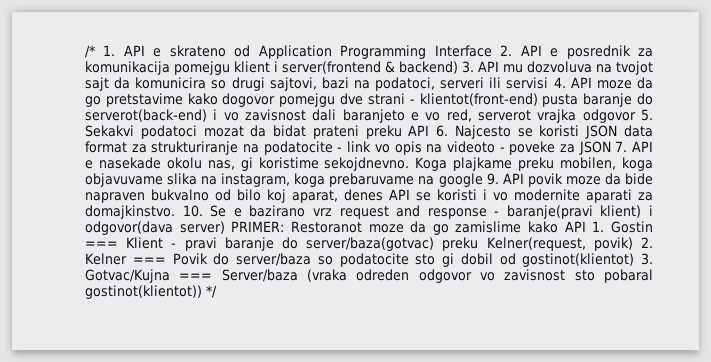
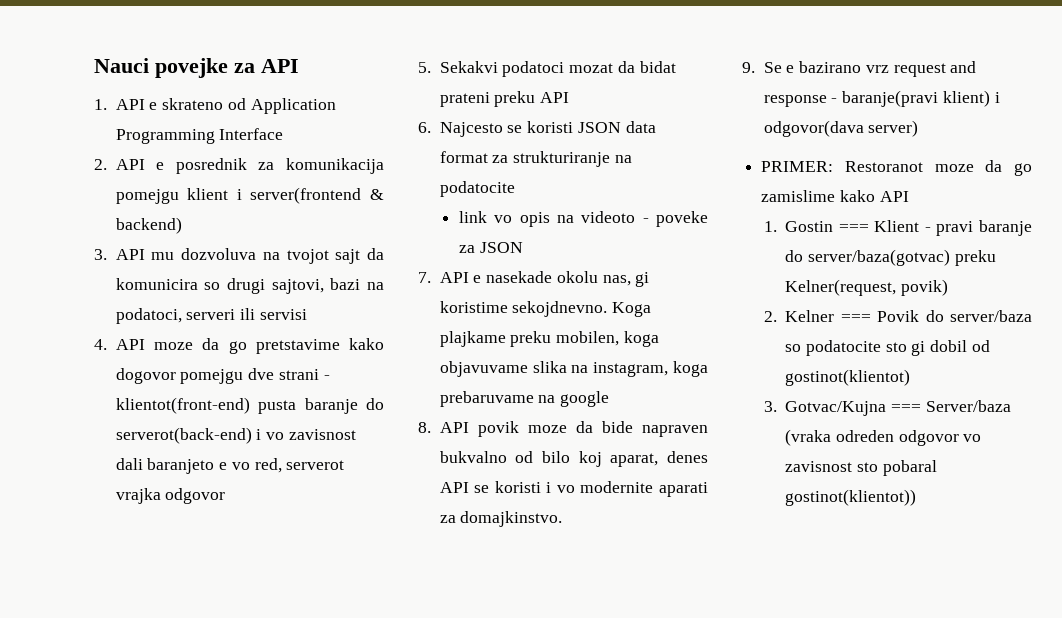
[85,45,95,58] /* -> [94,58,299,78] Nauci povejke za API //
(492, 51) none -> (284, 134) //
(458, 67) none -> (182, 225) //
(549, 83) none -> (307, 314) //
(636, 116) none -> (226, 496) //
(430, 130) none -> (570, 97) //
[337,147,343,152] - -> (515, 189) //
(611, 148) none -> (523, 247) //
[486,173,499,185] 9. -> [418,422,431,433] // 8.
[182,205,203,217] 10. -> [742,62,755,73] // 9.
(225, 227) none -> (919, 128) //
(586, 226) none -> (909, 196) //
(633, 244) none -> (949, 287) //
(635, 260) none -> (911, 377) //
[206,285,217,298] */ -> (917, 497) none

